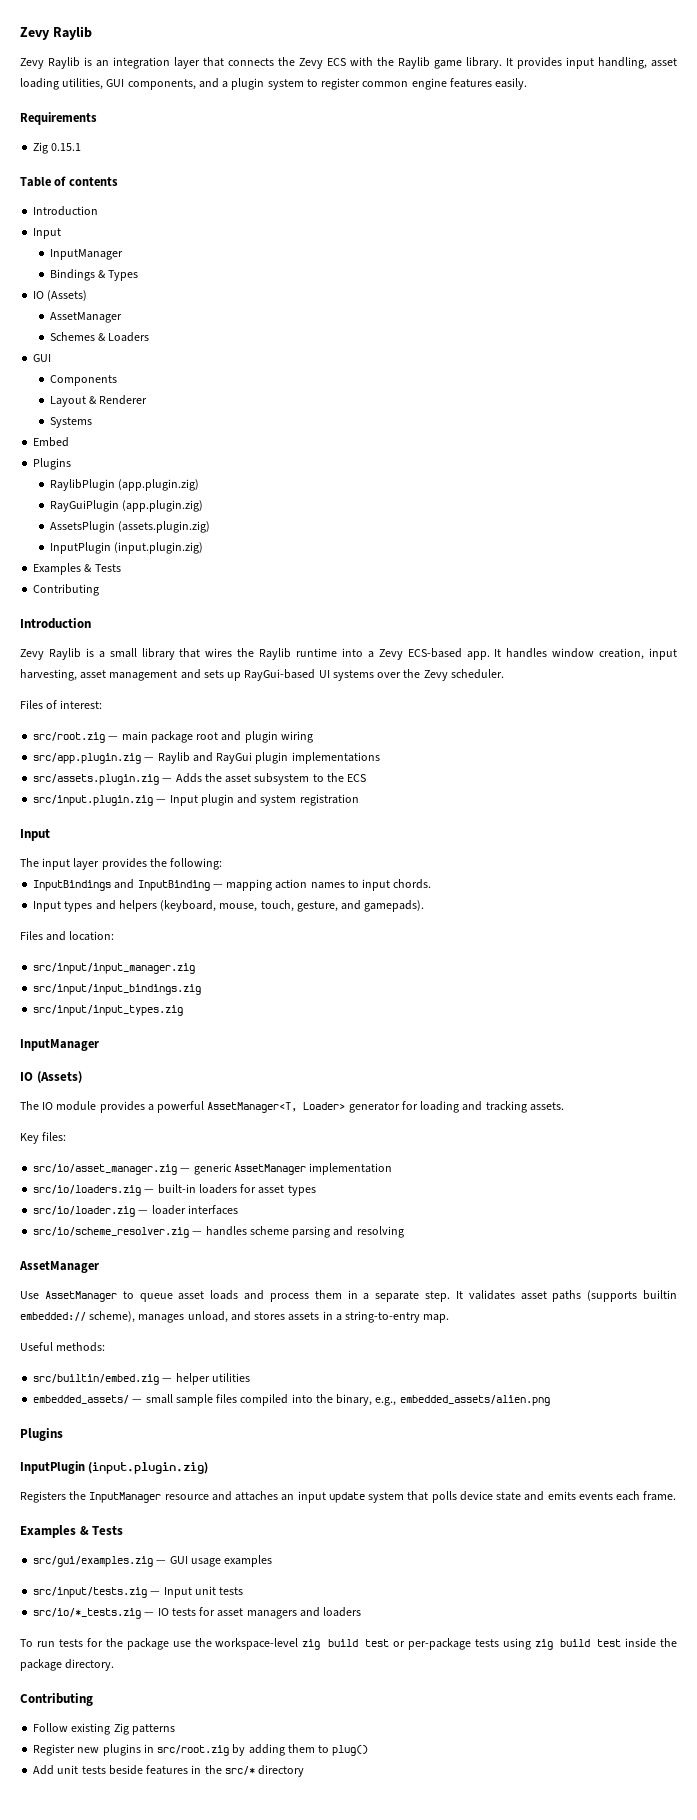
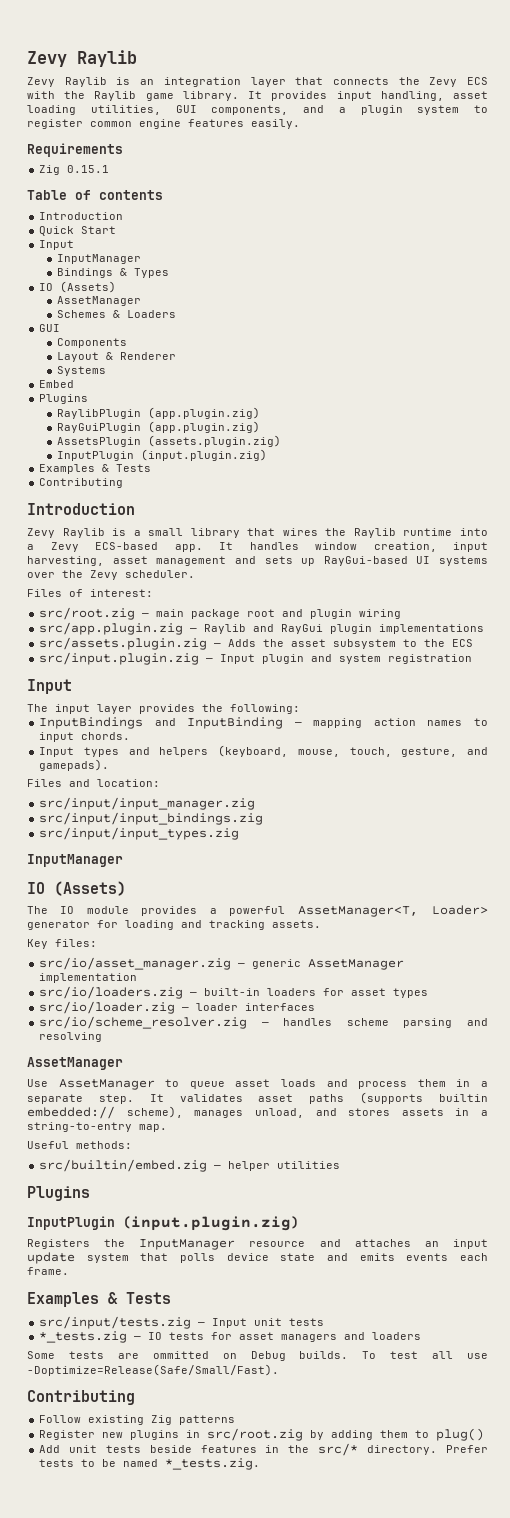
(99, 211) none -> [39,226,117,236] // Quick Start
[33,1394,550,1406] // embedded_assets/ — small sample files compiled into the binary, e.g., embedded_assets/alien.png -> (341, 1165) none
[33,1555,273,1567] // src/gui/examples.zig — GUI usage examples -> (171, 1298) none
[33,1608,142,1619] src/io/*_tests.zig -> [39,1331,128,1343] *_tests.zig
[20,1638,677,1650] [20,1659,115,1671] To run tests for the package use the workspace-level zig build test or per-package tests using zig build test inside the package directory. -> [27,1351,488,1361] [27,1364,279,1376] Some tests are ommitted on Debug builds. To test all use -Doptimize=Release(Safe/Small/Fast).
[258,1765,305,1777] directory -> [367,1445,489,1455] [39,1458,261,1470] directory. Prefer tests to be named *_tests.zig.

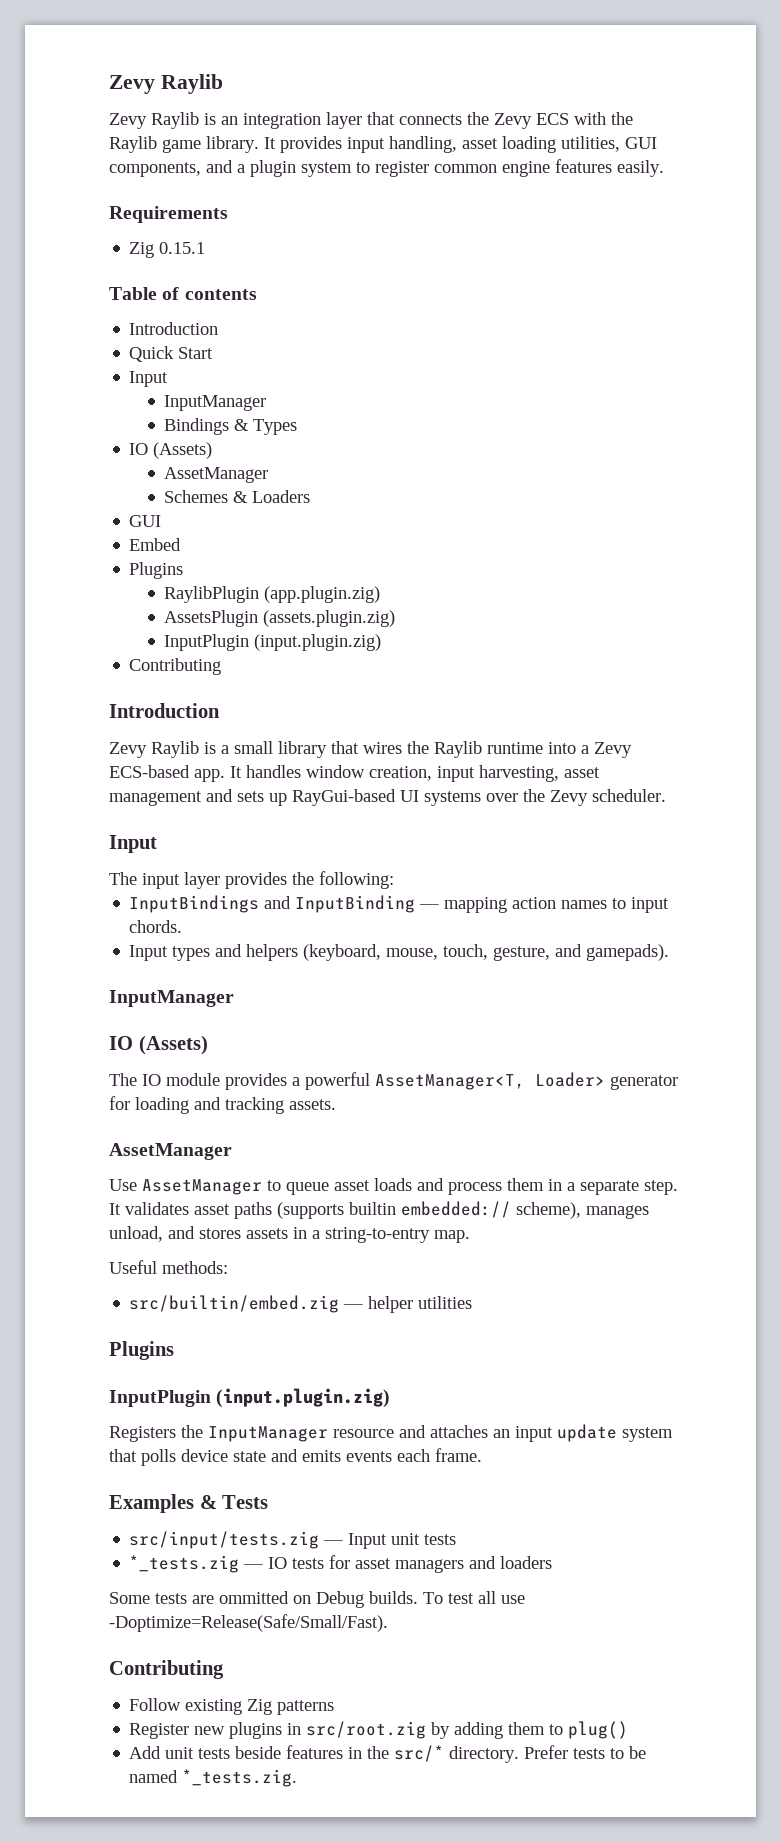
[57,338,128,348] [57,352,177,362] [57,366,107,376] // Components // Layout & Renderer // Systems -> (162, 521) none
[57,421,261,433] // RayGuiPlugin (app.plugin.zig) -> (381, 594) none
[39,464,152,474] // Examples & Tests -> (382, 642) none
[27,589,153,597] [39,607,402,620] [39,622,485,635] [39,637,474,650] [39,652,473,665] // Files of interest: // src/root.zig — main package root and plugin wiring // src/app.plugin.zig — Raylib and RayGui plugin implementations // src/assets.plugin.zig — Adds the asset subsystem to the ECS // src/input.plugin.zig — Input plugin and system registration -> (666, 795) none
[27,779,160,787] [39,797,256,810] [39,812,264,825] [39,827,240,840] // Files and location: // src/input/input_manager.zig // src/input/input_bindings.zig // src/input/input_types.zig -> (670, 952) none
[27,939,97,949] [39,957,405,970] [39,973,138,983] [39,986,429,999] [39,1001,316,1014] [39,1016,488,1029] [39,1032,103,1042] // Key files: // src/io/asset_manager.zig — generic AssetManager implementation // src/io/loaders.zig — built-in loaders for asset types // src/io/loader.zig — loader interfaces // src/io/scheme_resolver.zig — handles scheme parsing and resolving -> (336, 1104) none

